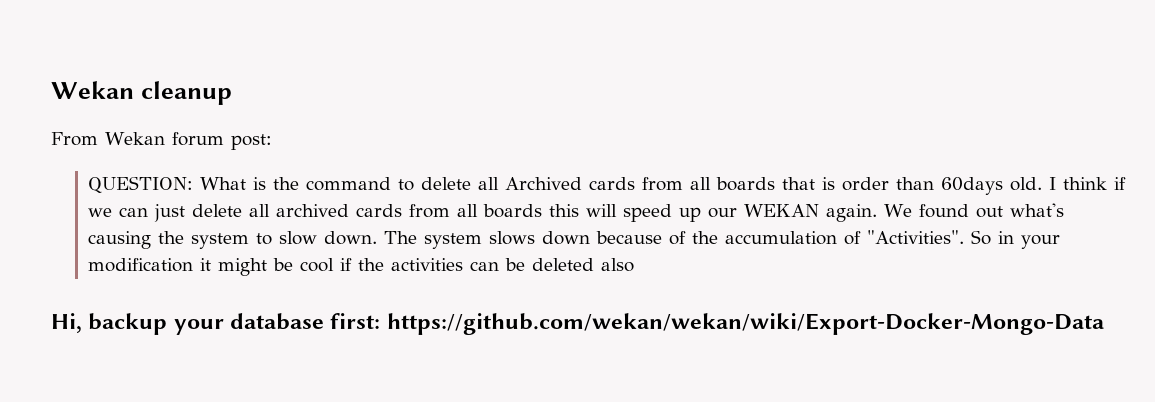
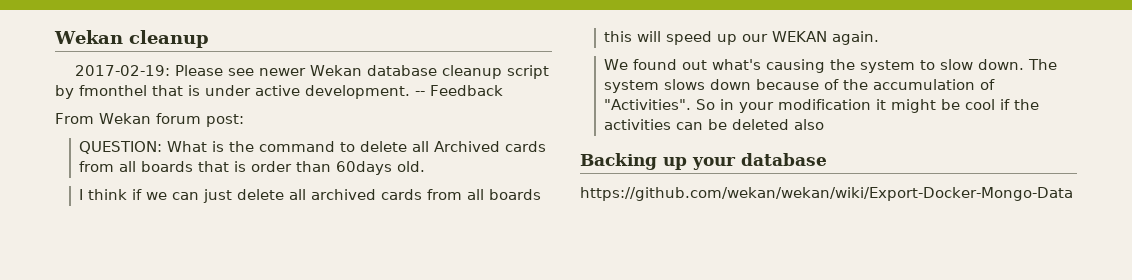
(232, 93) none -> [75,65,550,79] [55,85,503,99] // 2017-02-19: Please see newer Wekan database cleanup script by fmonthel that is under active development. -- Feedback
(1043, 184) none -> (426, 166) //
(878, 213) none -> (880, 38) //
[51,313,168,335] Hi, backup -> [580,153,687,170] Backing up
[330,313,381,329] first: -> (827, 159) //

